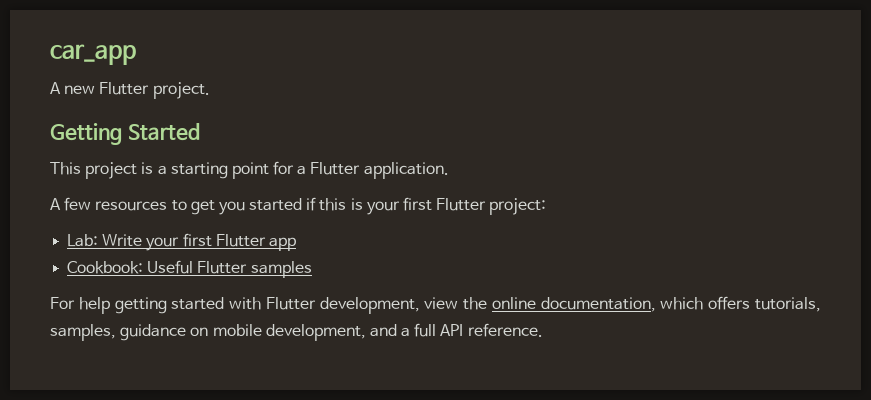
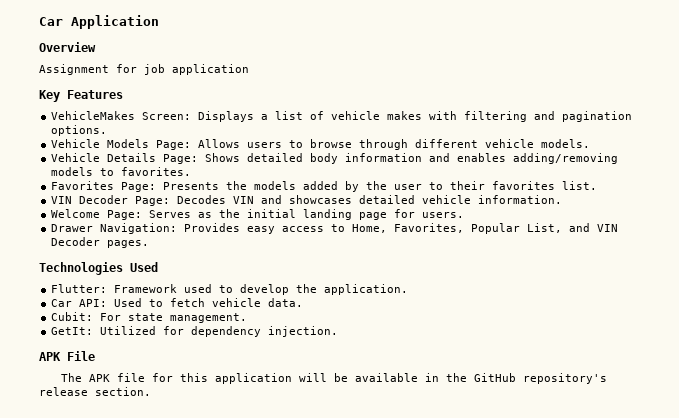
[50,44,136,65] [50,82,210,99] [50,123,200,145] [50,161,449,179] [50,197,547,215] [67,233,296,251] [67,260,312,278] [50,296,821,314] [50,323,543,341] car_app // A new Flutter project. // Getting Started // This project is a starting point for a Flutter application. // A few resources to get you started if this is your first Flutter project: // Lab: Write your first Flutter app // Cookbook: Useful Flutter samples // For help getting started with Flutter development, view the online documentation, which offers tutorials, samples, guidance on mobile development, and a full API reference. -> [39,15,159,29] [39,42,96,52] [39,64,249,75] [39,90,123,102] [51,111,633,122] [51,125,108,136] [51,139,591,150] [51,153,619,164] [51,167,192,176] [51,181,598,192] [51,195,563,206] [51,209,465,220] [51,223,619,234] [51,237,150,248] [39,262,158,275] [51,284,409,295] [51,298,304,307] [51,312,248,323] [51,326,339,337] [39,351,95,361] [61,373,608,384] [39,387,151,396] Car Application // Overview // Assignment for job application // Key Features // VehicleMakes Screen: Displays a list of vehicle makes with filtering and pagination options. // Vehicle Models Page: Allows users to browse through different vehicle models. // Vehicle Details Page: Shows detailed body information and enables adding/removing models to favorites. // Favorites Page: Presents the models added by the user to their favorites list. // VIN Decoder Page: Decodes VIN and showcases detailed vehicle information. // Welcome Page: Serves as the initial landing page for users. // Drawer Navigation: Provides easy access to Home, Favorites, Popular List, and VIN Decoder pages. // Technologies Used // Flutter: Framework used to develop the application. // Car API: Used to fetch vehicle data. // Cubit: For state management. // GetIt: Utilized for dependency injection. // APK File // The APK file for this application will be available in the GitHub repository's release section.

